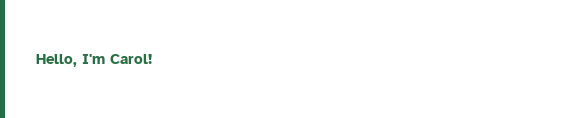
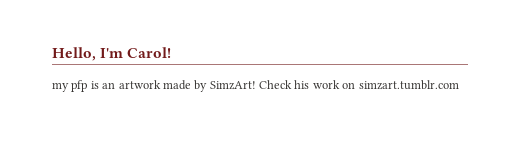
(152, 59) none -> [52,80,459,92] // my pfp is an artwork made by SimzArt! Check his work on simzart.tumblr.com

